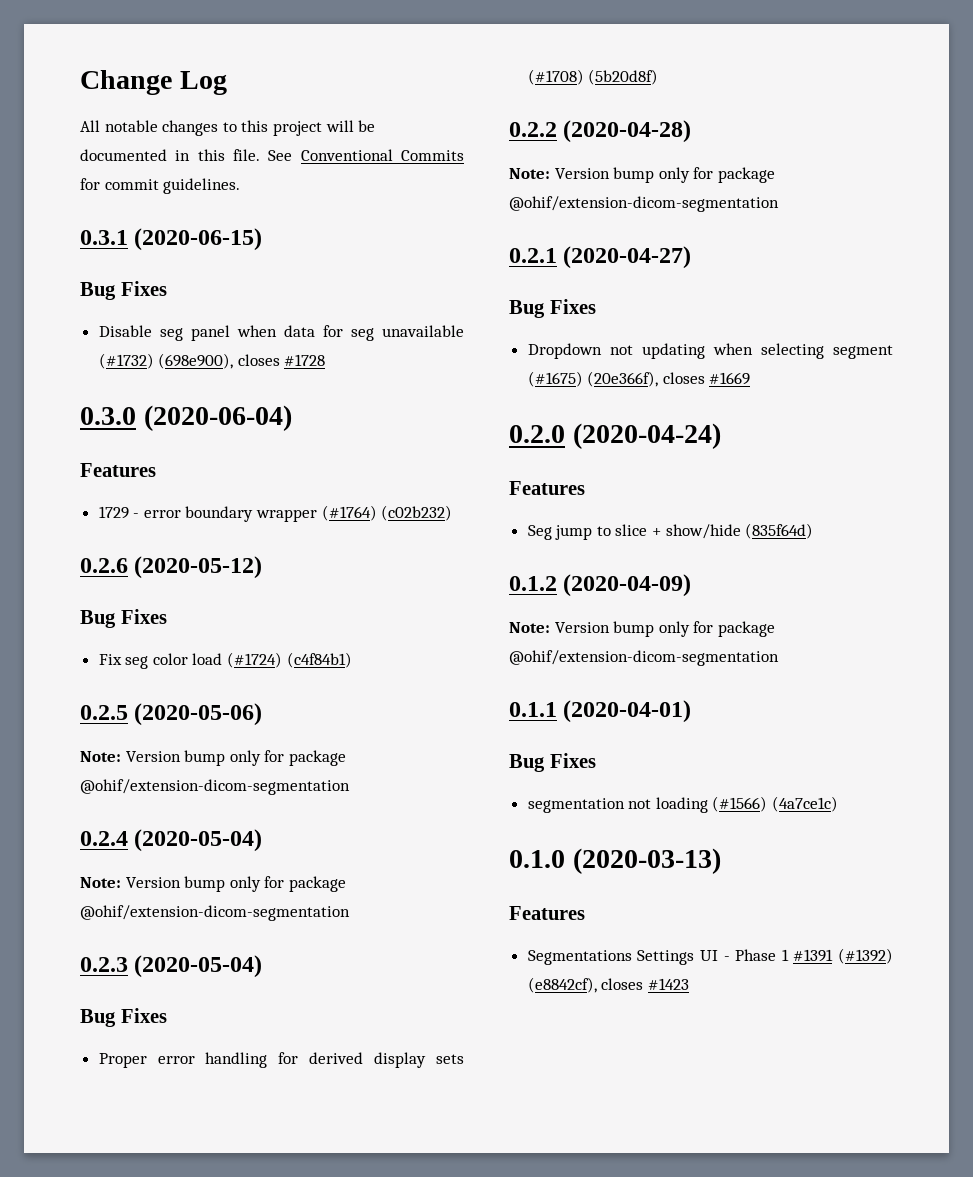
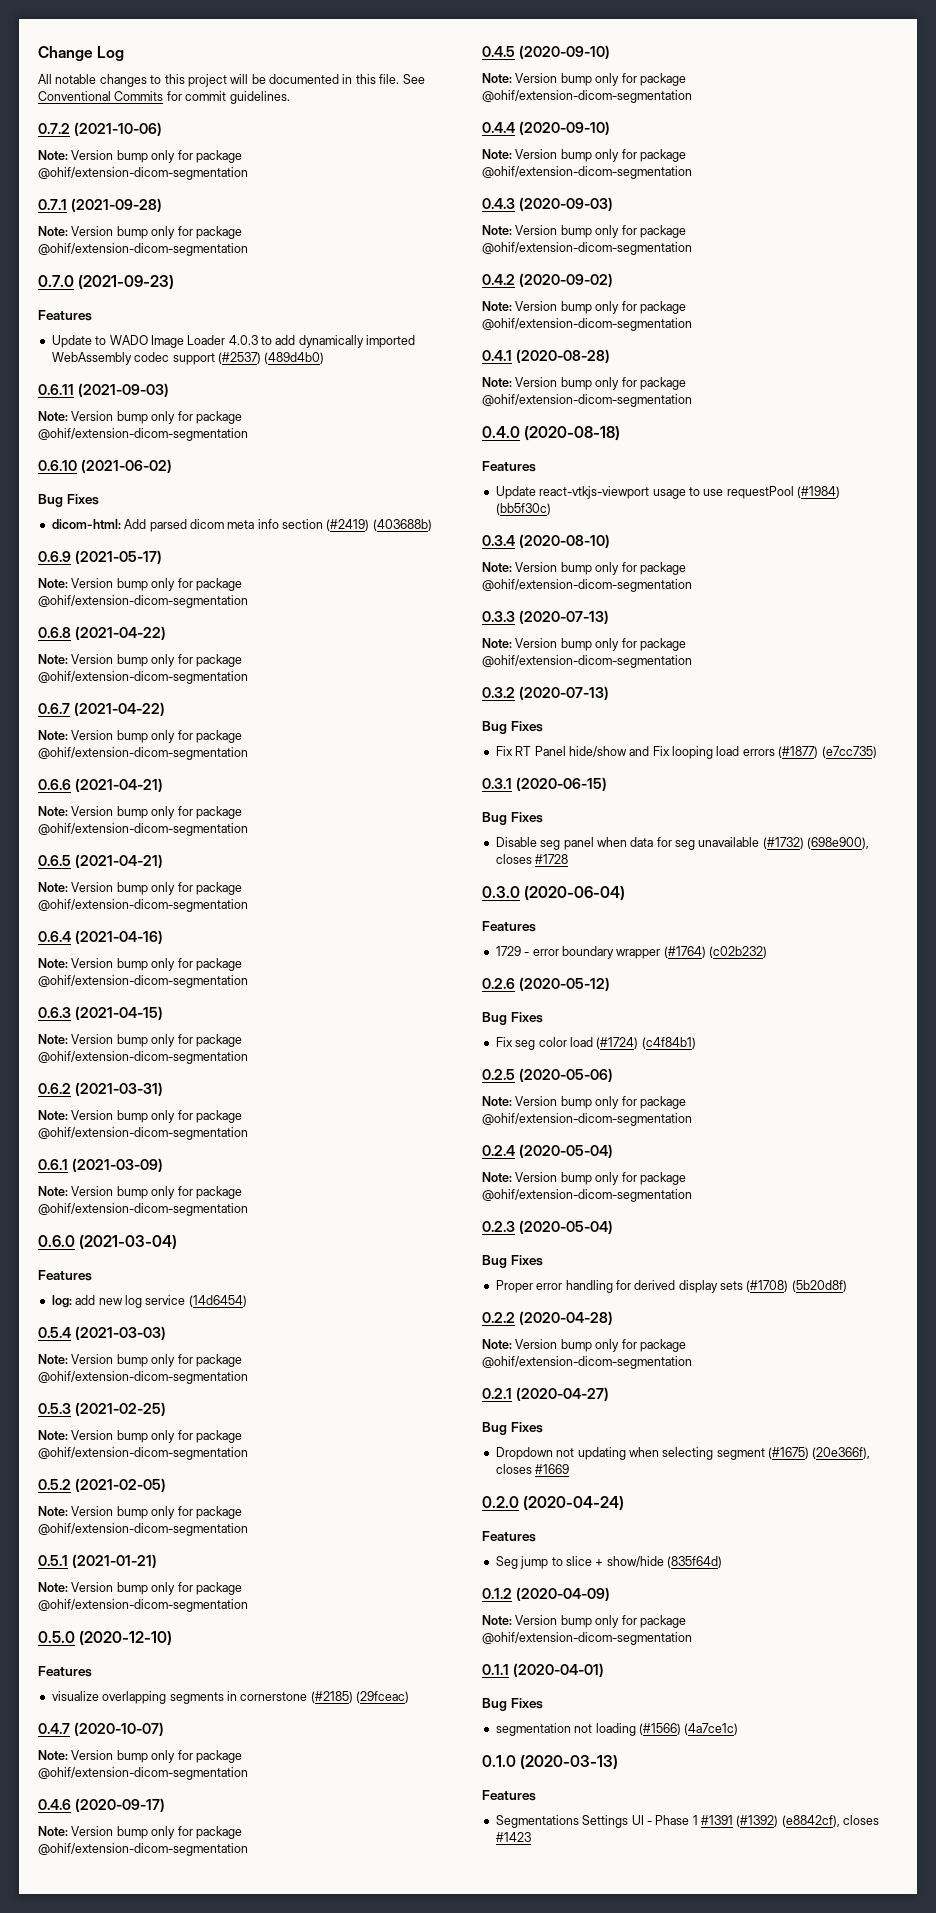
(241, 186) none -> [38,122,162,136] [38,150,242,163] [38,167,248,180] [38,198,162,212] [38,226,242,239] [38,243,248,256] [38,275,175,290] [38,310,92,321] [51,335,416,348] [51,352,325,365] [38,383,169,397] [38,411,242,424] [38,428,248,441] [38,459,172,473] [38,494,99,507] [51,519,432,532] [38,550,162,564] [38,578,242,591] [38,595,248,608] [38,626,166,640] [38,654,242,667] [38,671,248,684] [38,702,165,716] [38,730,242,743] [38,747,248,760] [38,778,163,792] [38,806,242,819] [38,823,248,836] [38,854,163,868] [38,882,242,895] [38,899,248,912] [38,930,163,944] [38,958,242,971] [38,975,248,988] [38,1006,163,1020] [38,1034,242,1047] [38,1051,248,1064] [38,1082,163,1096] [38,1110,242,1123] [38,1127,248,1140] [38,1158,163,1172] [38,1186,242,1199] [38,1203,248,1216] [38,1235,178,1250] [38,1270,92,1281] [51,1295,247,1308] [38,1326,166,1340] [38,1354,242,1367] [38,1371,248,1384] [38,1402,166,1416] [38,1430,242,1443] [38,1447,248,1460] [38,1478,166,1492] [38,1506,242,1519] [38,1523,248,1536] [38,1554,157,1568] [38,1582,242,1595] [38,1599,248,1612] [38,1631,173,1646] [38,1666,92,1677] [51,1691,409,1704] [38,1722,164,1736] [38,1750,242,1763] [38,1767,248,1780] [38,1798,165,1812] [38,1826,242,1839] [38,1843,248,1856] [482,45,610,59] [482,73,686,86] [482,90,692,103] [482,121,610,135] [482,149,686,162] [482,166,692,179] [482,197,613,211] [482,225,686,238] [482,242,692,255] [482,273,613,287] [482,301,686,314] [482,318,692,331] [482,349,610,363] [482,377,686,390] [482,394,692,407] [482,426,621,441] [482,461,536,472] [495,486,840,499] [495,503,551,515] [482,534,610,548] [482,562,686,575] [482,579,692,592] [482,610,609,624] [482,638,686,651] [482,655,692,668] [482,686,609,700] [482,721,543,734] [495,746,877,759] // 0.7.2 (2021-10-06) // Note: Version bump only for package @ohif/extension-dicom-segmentation // 0.7.1 (2021-09-28) // Note: Version bump only for package @ohif/extension-dicom-segmentation // 0.7.0 (2021-09-23) // Features // Update to WADO Image Loader 4.0.3 to add dynamically imported WebAssembly codec support (#2537) (489d4b0) // 0.6.11 (2021-09-03) // Note: Version bump only for package @ohif/extension-dicom-segmentation // 0.6.10 (2021-06-02) // Bug Fixes // dicom-html: Add parsed dicom meta info section (#2419) (403688b) // 0.6.9 (2021-05-17) // Note: Version bump only for package @ohif/extension-dicom-segmentation // 0.6.8 (2021-04-22) // Note: Version bump only for package @ohif/extension-dicom-segmentation // 0.6.7 (2021-04-22) // Note: Version bump only for package @ohif/extension-dicom-segmentation // 0.6.6 (2021-04-21) // Note: Version bump only for package @ohif/extension-dicom-segmentation // 0.6.5 (2021-04-21) // Note: Version bump only for package @ohif/extension-dicom-segmentation // 0.6.4 (2021-04-16) // Note: Version bump only for package @ohif/extension-dicom-segmentation // 0.6.3 (2021-04-15) // Note: Version bump only for package @ohif/extension-dicom-segmentation // 0.6.2 (2021-03-31) // Note: Version bump only for package @ohif/extension-dicom-segmentation // 0.6.1 (2021-03-09) // Note: Version bump only for package @ohif/extension-dicom-segmentation // 0.6.0 (2021-03-04) // Features // log: add new log service (14d6454) // 0.5.4 (2021-03-03) // Note: Version bump only for package @ohif/extension-dicom-segmentation // 0.5.3 (2021-02-25) // Note: Version bump only for package @ohif/extension-dicom-segmentation // 0.5.2 (2021-02-05) // Note: Version bump only for package @ohif/extension-dicom-segmentation // 0.5.1 (2021-01-21) // Note: Version bump only for package @ohif/extension-dicom-segmentation // 0.5.0 (2020-12-10) // Features // visualize overlapping segments in cornerstone (#2185) (29fceac) // 0.4.7 (2020-10-07) // Note: Version bump only for package @ohif/extension-dicom-segmentation // 0.4.6 (2020-09-17) // Note: Version bump only for package @ohif/extension-dicom-segmentation // 0.4.5 (2020-09-10) // Note: Version bump only for package @ohif/extension-dicom-segmentation // 0.4.4 (2020-09-10) // Note: Version bump only for package @ohif/extension-dicom-segmentation // 0.4.3 (2020-09-03) // Note: Version bump only for package @ohif/extension-dicom-segmentation // 0.4.2 (2020-09-02) // Note: Version bump only for package @ohif/extension-dicom-segmentation // 0.4.1 (2020-08-28) // Note: Version bump only for package @ohif/extension-dicom-segmentation // 0.4.0 (2020-08-18) // Features // Update react-vtkjs-viewport usage to use requestPool (#1984) (bb5f30c) // 0.3.4 (2020-08-10) // Note: Version bump only for package @ohif/extension-dicom-segmentation // 0.3.3 (2020-07-13) // Note: Version bump only for package @ohif/extension-dicom-segmentation // 0.3.2 (2020-07-13) // Bug Fixes // Fix RT Panel hide/show and Fix looping load errors (#1877) (e7cc735)

